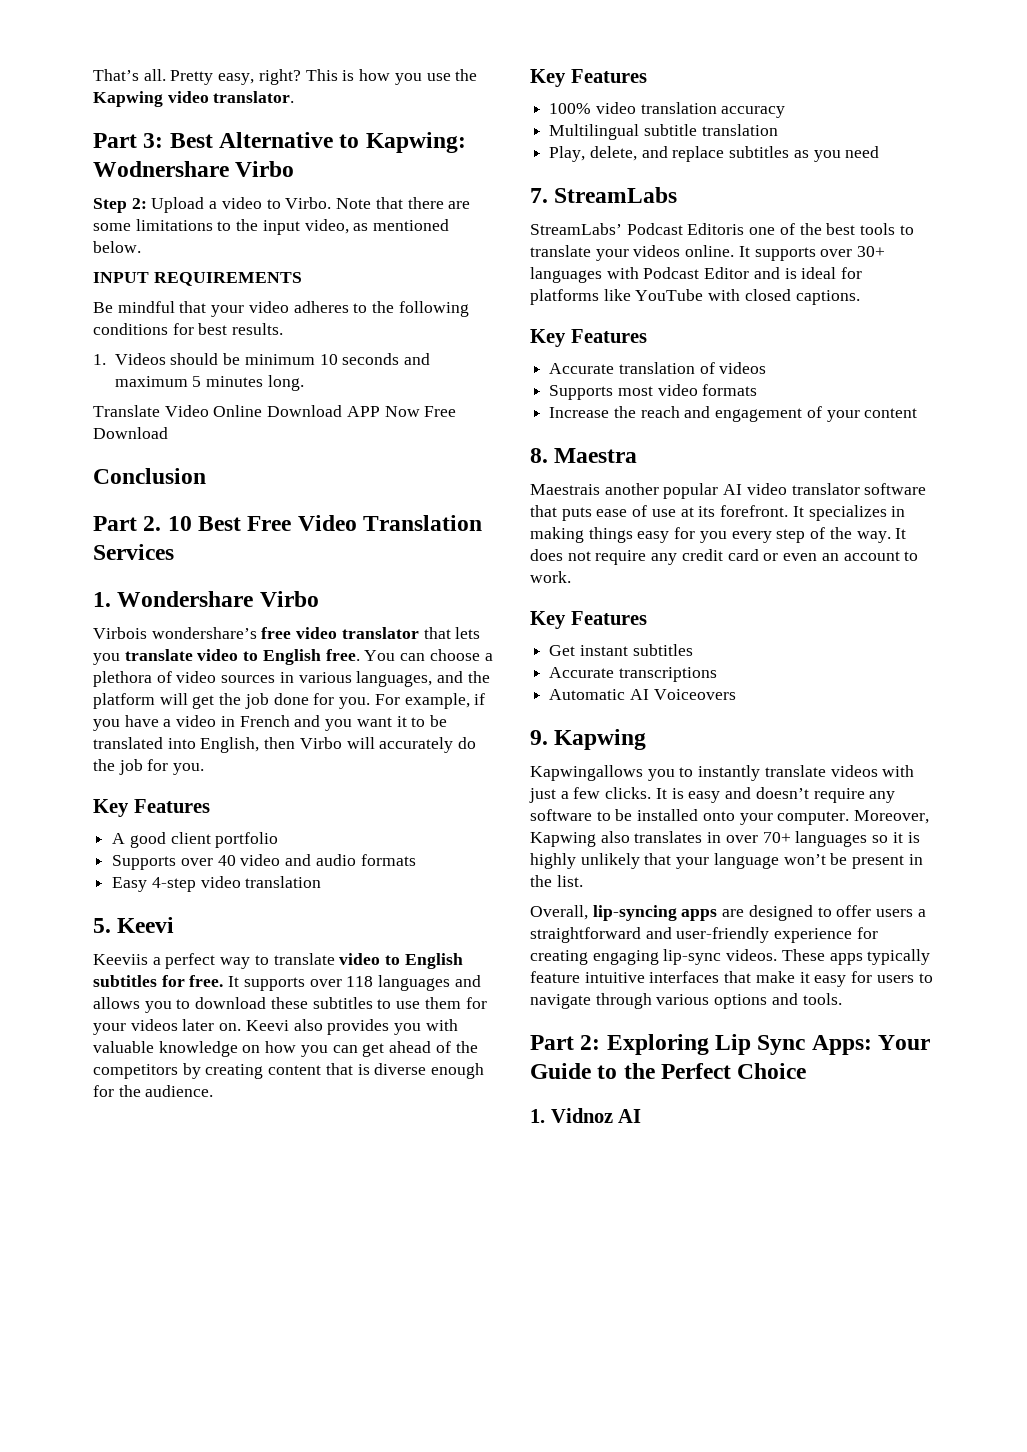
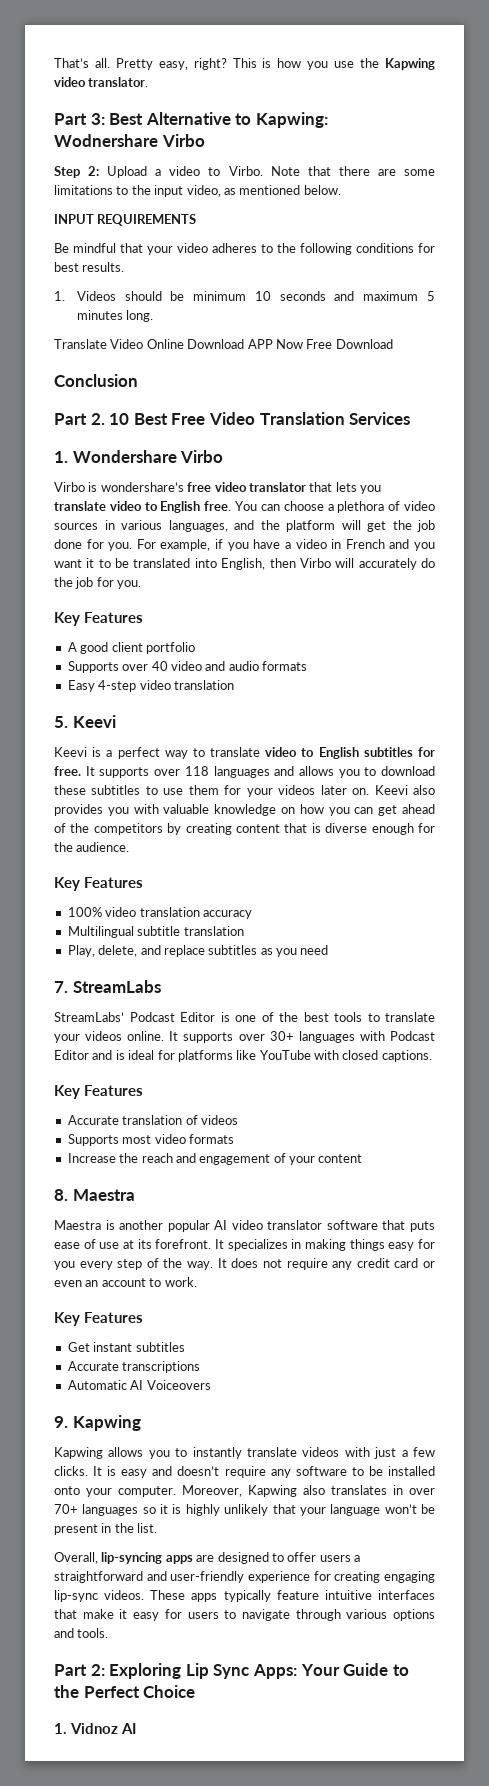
[93,627,147,639] Virbois -> [54,482,98,492] Virbo is
[93,954,148,965] Keeviis -> [54,747,102,757] Keevi is
[687,223,745,235] Editoris -> [180,1012,230,1022] Editor is
[530,484,600,495] Maestrais -> [54,1220,115,1230] Maestra is
[530,765,643,781] Kapwingallows -> [54,1447,144,1459] Kapwing allows

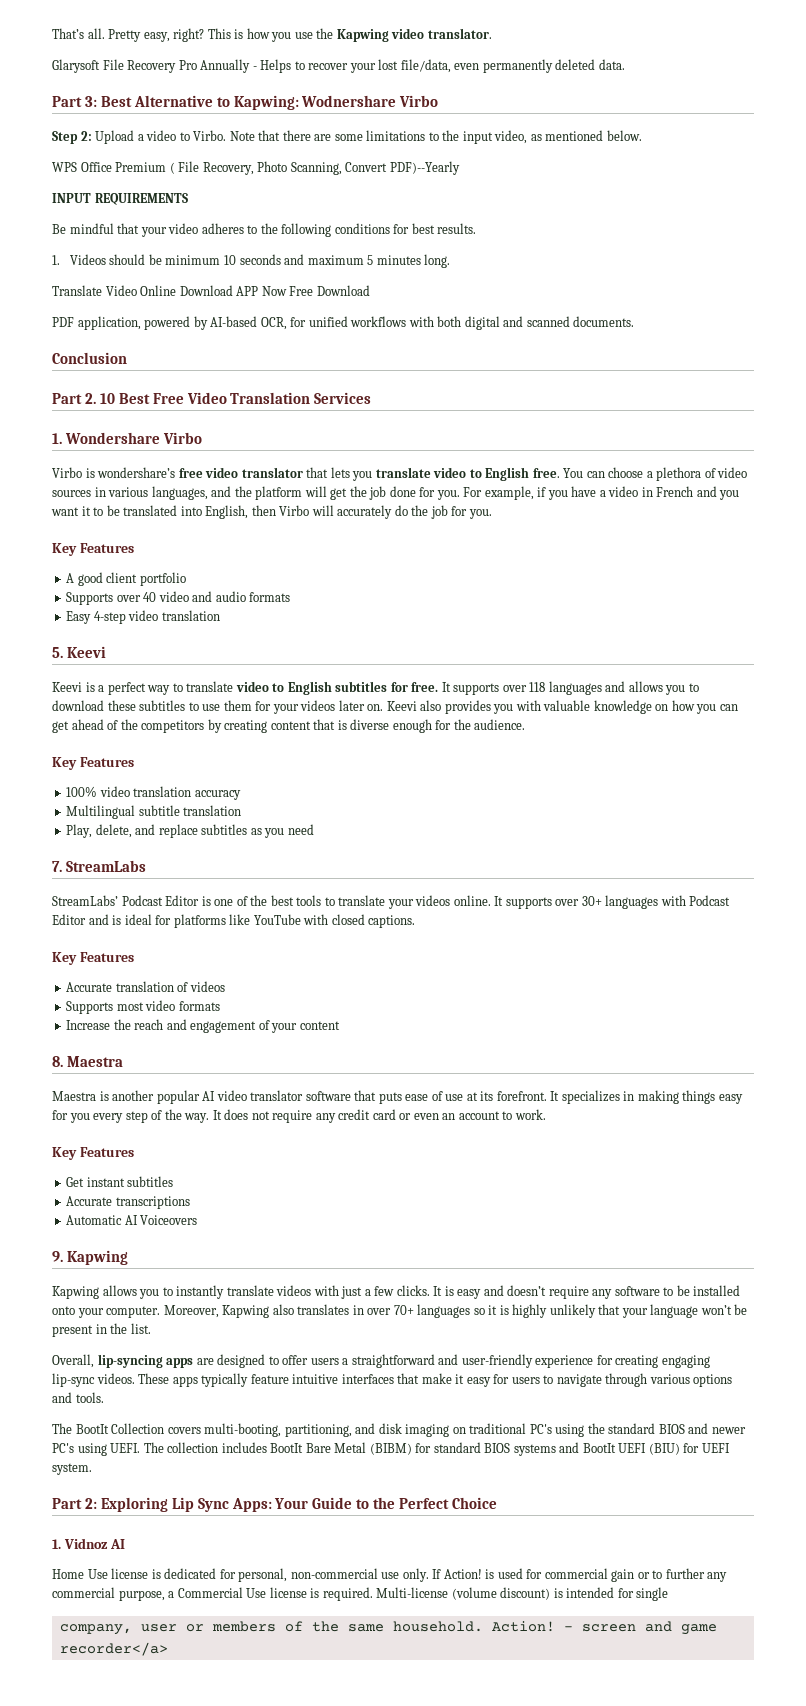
(149, 82) none -> [52,59,625,73] // Glarysoft File Recovery Pro Annually - Helps to recover your lost file/data, even permanently deleted data.
(341, 190) none -> [52,161,460,175] // WPS Office Premium ( File Recovery, Photo Scanning, Convert PDF)--Yearly
(393, 344) none -> [52,316,635,330] // PDF application, powered by AI-based OCR, for unified workflows with both digital and scanned documents.
(109, 1633) none -> [52,1423,746,1437] [52,1442,730,1456] [52,1463,92,1475] // The BootIt Collection covers multi-booting, partitioning, and disk imaging on traditional PC's using the standard BIOS and newer PC's using UEFI. The collection includes BootIt Bare Metal (BIBM) for standard BIOS systems and BootIt UEFI (BIU) for UEFI system.
(136, 1728) none -> [52,1568,728,1582] [52,1587,669,1601] [59,1621,717,1635] [59,1642,168,1656] // Home Use license is dedicated for personal, non-commercial use only. If Action! is used for commercial gain or to further any commercial purpose, a Commercial Use license is required. Multi-license (volume discount) is intended for single // company, user or members of the same household. Action! - screen and game recorder</a>

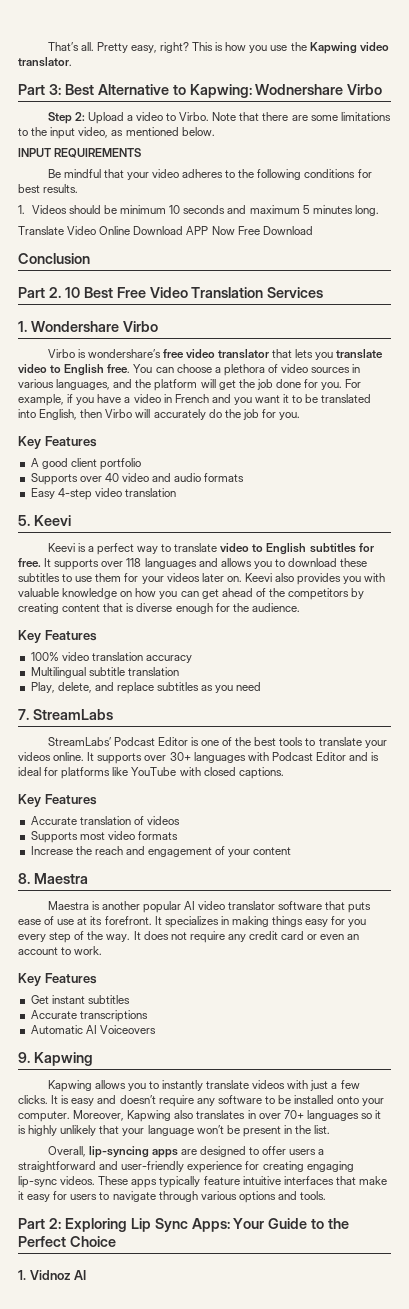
[52,59,625,73] // Glarysoft File Recovery Pro Annually - Helps to recover your lost file/data, even permanently deleted data. -> (72, 62) none
[52,161,460,175] // WPS Office Premium ( File Recovery, Photo Scanning, Convert PDF)--Yearly -> (215, 131) none
[52,316,635,330] // PDF application, powered by AI-based OCR, for unified workflows with both digital and scanned documents. -> (313, 230) none
[52,1423,746,1437] [52,1442,730,1456] [52,1463,92,1475] // The BootIt Collection covers multi-booting, partitioning, and disk imaging on traditional PC's using the standard BIOS and newer PC's using UEFI. The collection includes BootIt Bare Metal (BIBM) for standard BIOS systems and BootIt UEFI (BIU) for UEFI system. -> (327, 1195) none
[52,1568,728,1582] [52,1587,669,1601] [59,1621,717,1635] [59,1642,168,1656] // Home Use license is dedicated for personal, non-commercial use only. If Action! is used for commercial gain or to further any commercial purpose, a Commercial Use license is required. Multi-license (volume discount) is intended for single // company, user or members of the same household. Action! - screen and game recorder</a> -> (87, 1275) none

